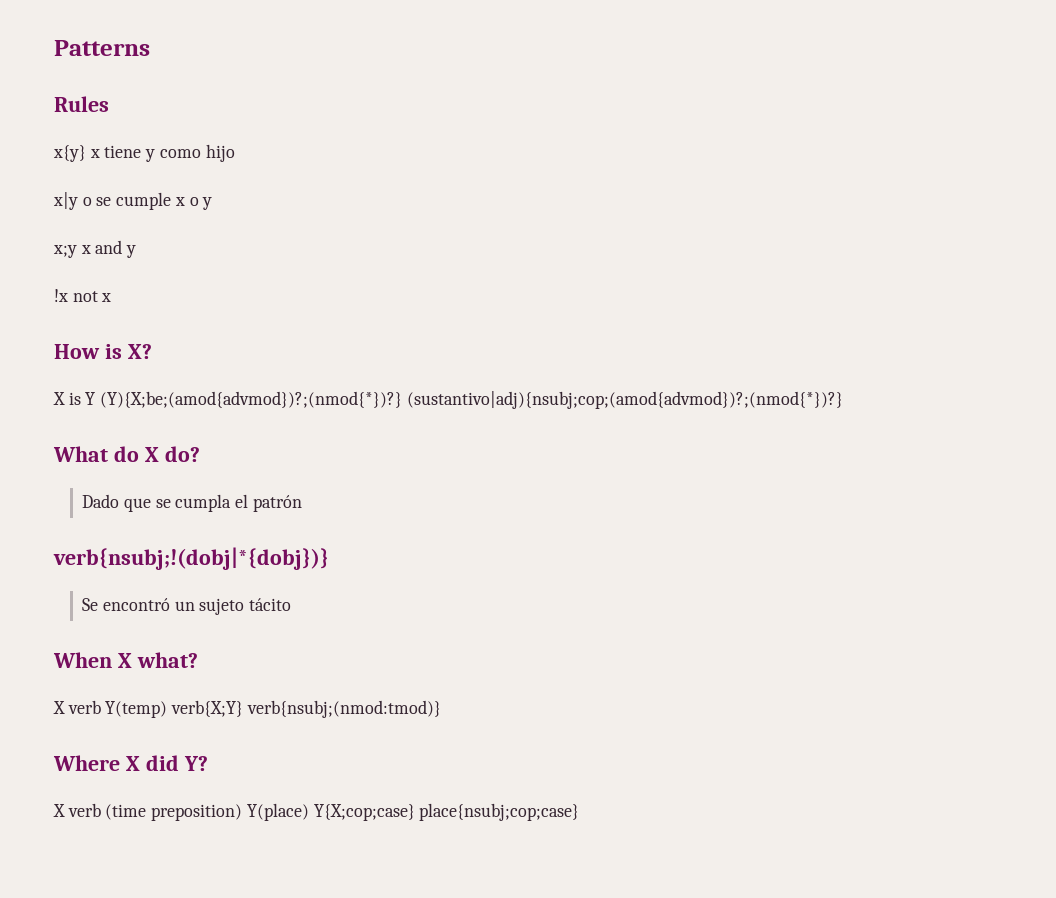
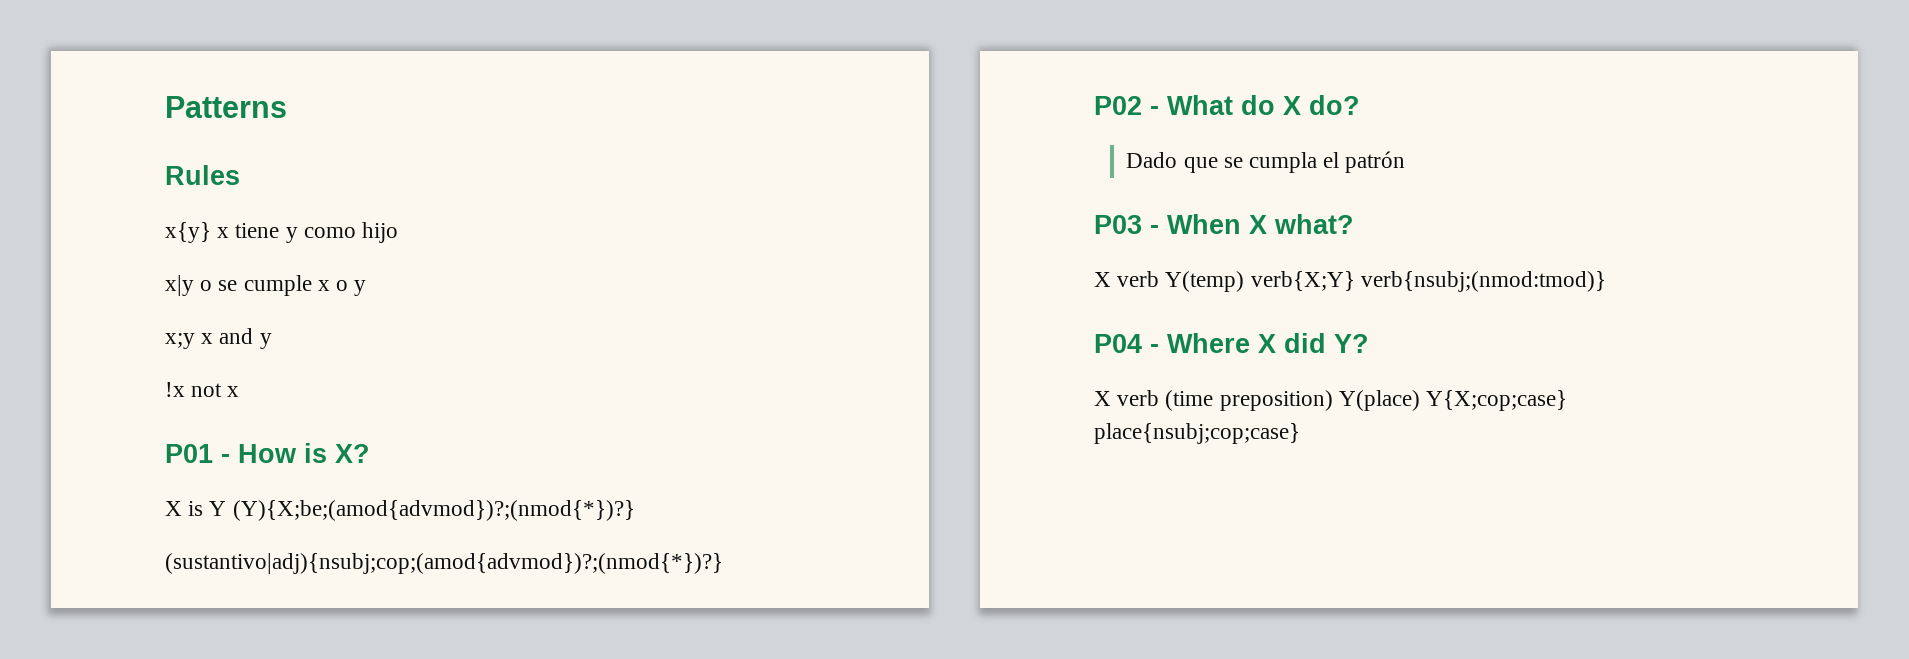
(112, 297) none -> [165,444,230,463] P01 -
(403, 399) none -> (635, 510) //
(843, 400) none -> [1094,96,1159,115] P02 -
[53,547,329,570] [82,598,292,615] verb{nsubj;!(dobj|*{dobj})} // Se encontró un sujeto tácito // -> [1094,215,1159,234] P03 -
(441, 709) none -> [1094,334,1159,353] P04 -

